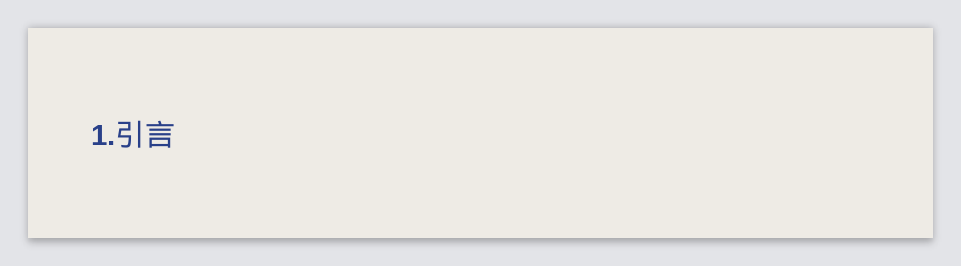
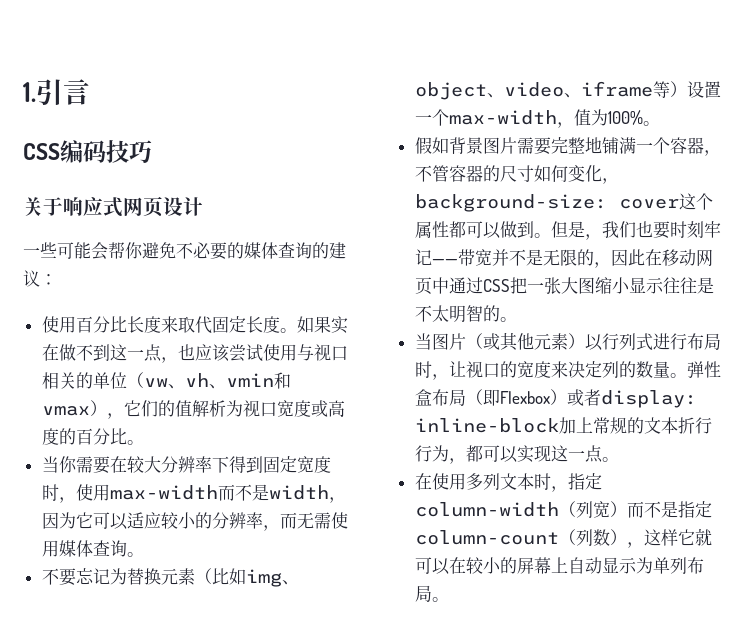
(175, 134) none -> [23,140,152,164] [23,196,203,217] [23,242,346,260] [23,270,57,287] [41,316,348,334] [41,344,348,363] [41,372,291,389] [41,400,345,419] [41,428,144,445] [41,456,331,474] [41,484,346,503] [41,512,348,531] [41,540,144,557] [41,568,299,587] [414,81,721,100] [414,109,660,128] [414,137,721,156] [414,165,619,184] [414,193,713,212] [414,221,721,240] [414,249,713,268] [414,277,714,295] [414,305,517,323] [414,332,721,351] [414,361,721,380] [414,389,697,408] [414,417,712,434] [414,445,619,464] [414,473,602,492] [414,501,712,518] [414,528,712,548] [414,557,704,575] [414,585,449,602] // CSS编码技巧 // 关于响应式网页设计 // 一些可能会帮你避免不必要的媒体查询的建议： // 使用百分比长度来取代固定长度。如果实在做不到这一点，也应该尝试使用与视口相关的单位（vw、vh、vmin和vmax），它们的值解析为视口宽度或高度的百分比。 // 当你需要在较大分辨率下得到固定宽度时，使用max-width而不是width，因为它可以适应较小的分辨率，而无需使用媒体查询。 // 不要忘记为替换元素（比如img、object、video、iframe等）设置一个max-width，值为100%。 // 假如背景图片需要完整地铺满一个容器，不管容器的尺寸如何变化，background-size: cover这个属性都可以做到。但是，我们也要时刻牢记——带宽并不是无限的，因此在移动网页中通过CSS把一张大图缩小显示往往是不太明智的。 // 当图片（或其他元素）以行列式进行布局时，让视口的宽度来决定列的数量。弹性盒布局（即Flexbox）或者display: inline-block加上常规的文本折行行为，都可以实现这一点。 // 在使用多列文本时，指定column-width（列宽）而不是指定column-count（列数），这样它就可以在较小的屏幕上自动显示为单列布局。

